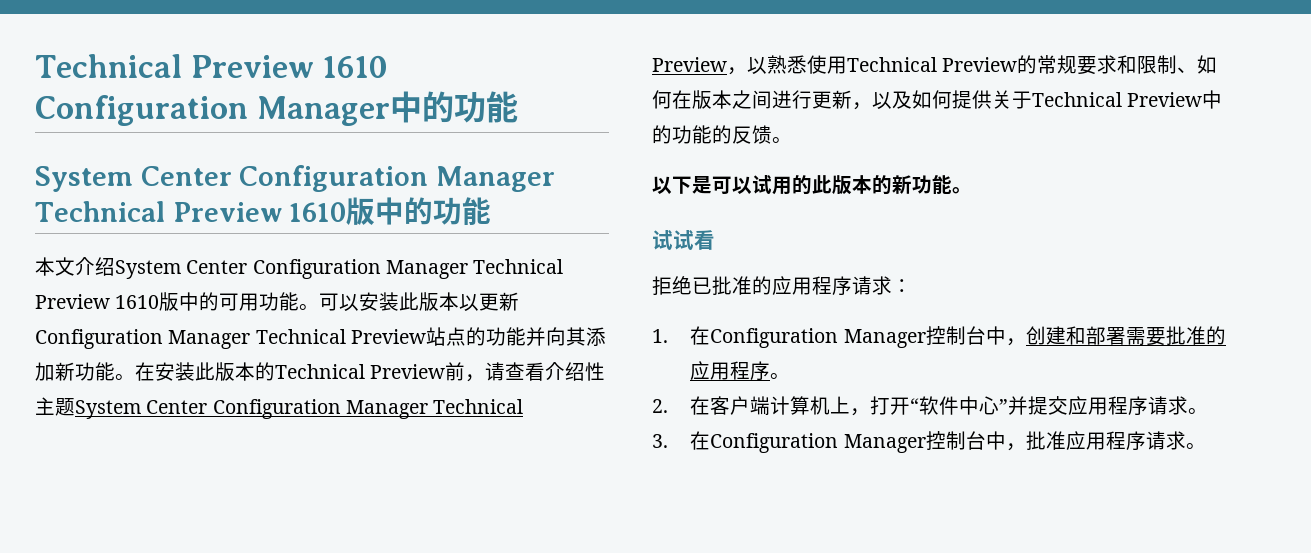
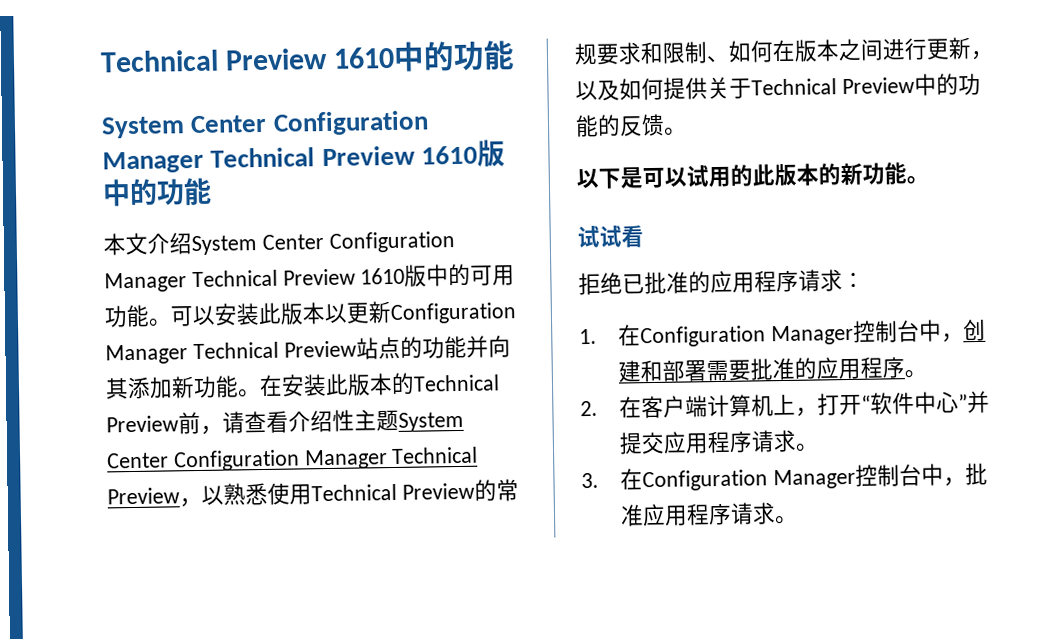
[35,54,389,78] [35,95,390,126] Technical Preview 1610 Configuration Manager -> [100,46,395,73] Technical Preview 1610

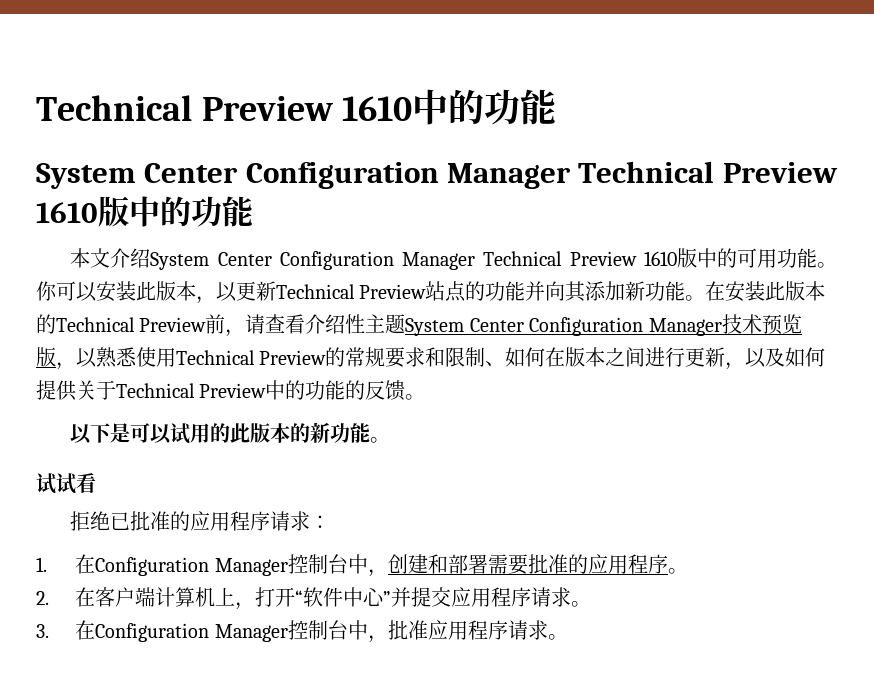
(172, 322) none -> [36,281,57,301] 你
[324,301,517,325] [105,344,188,365] 以更新Configuration Manager -> [196,281,276,304] ，以更新
[391,446,479,465] [107,487,180,505] Technical Preview -> [721,314,802,335] [36,347,56,367] 技术预览版

